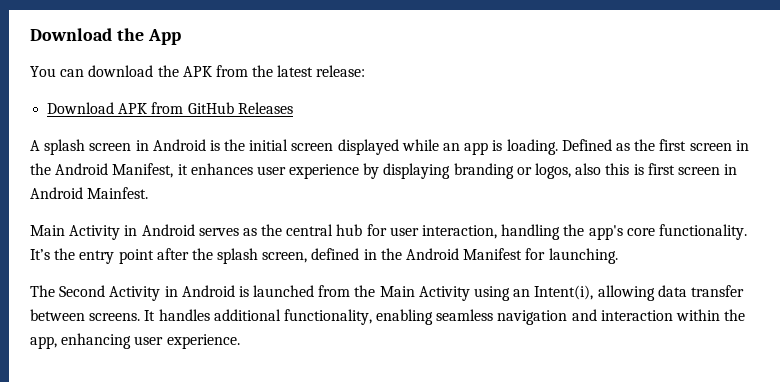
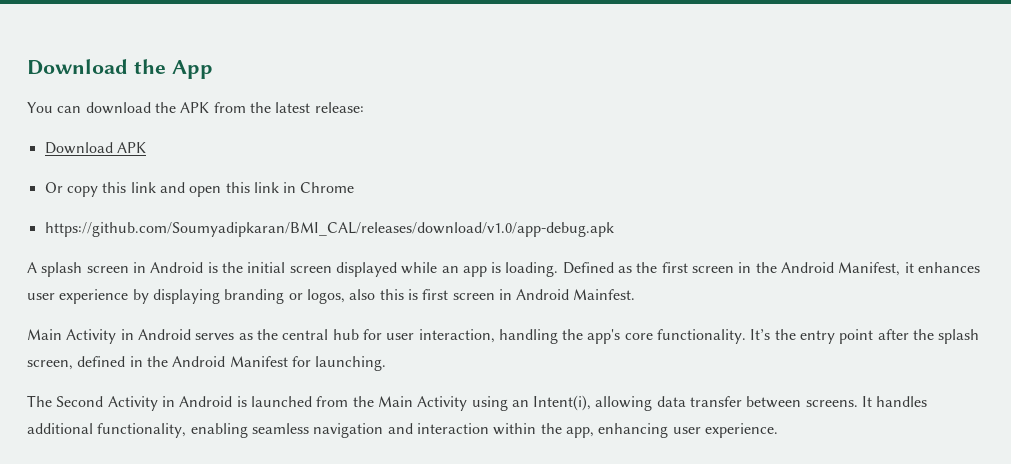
[151,102,293,114] from GitHub Releases -> [44,182,355,197] [44,222,614,237] // Or copy this link and open this link in Chrome // https://github.com/Soumyadipkaran/BMI_CAL/releases/download/v1.0/app-debug.apk

